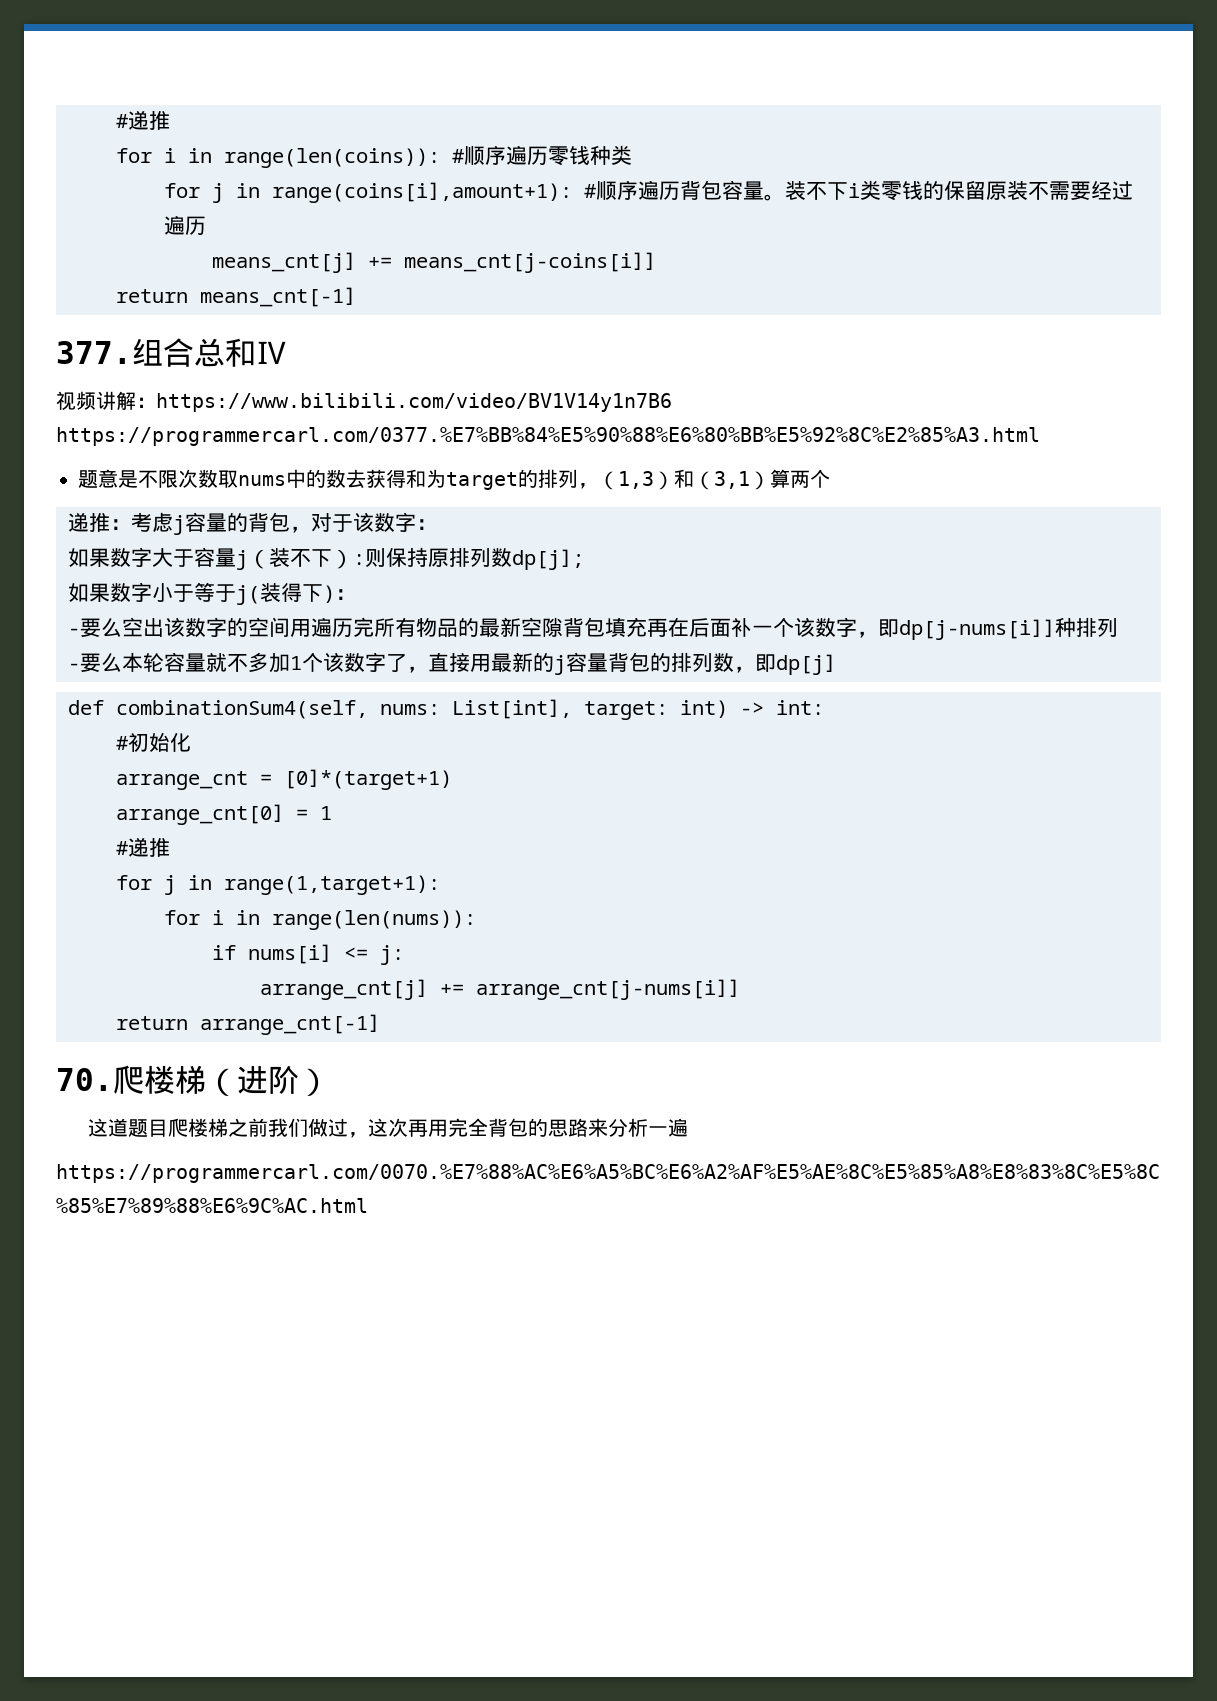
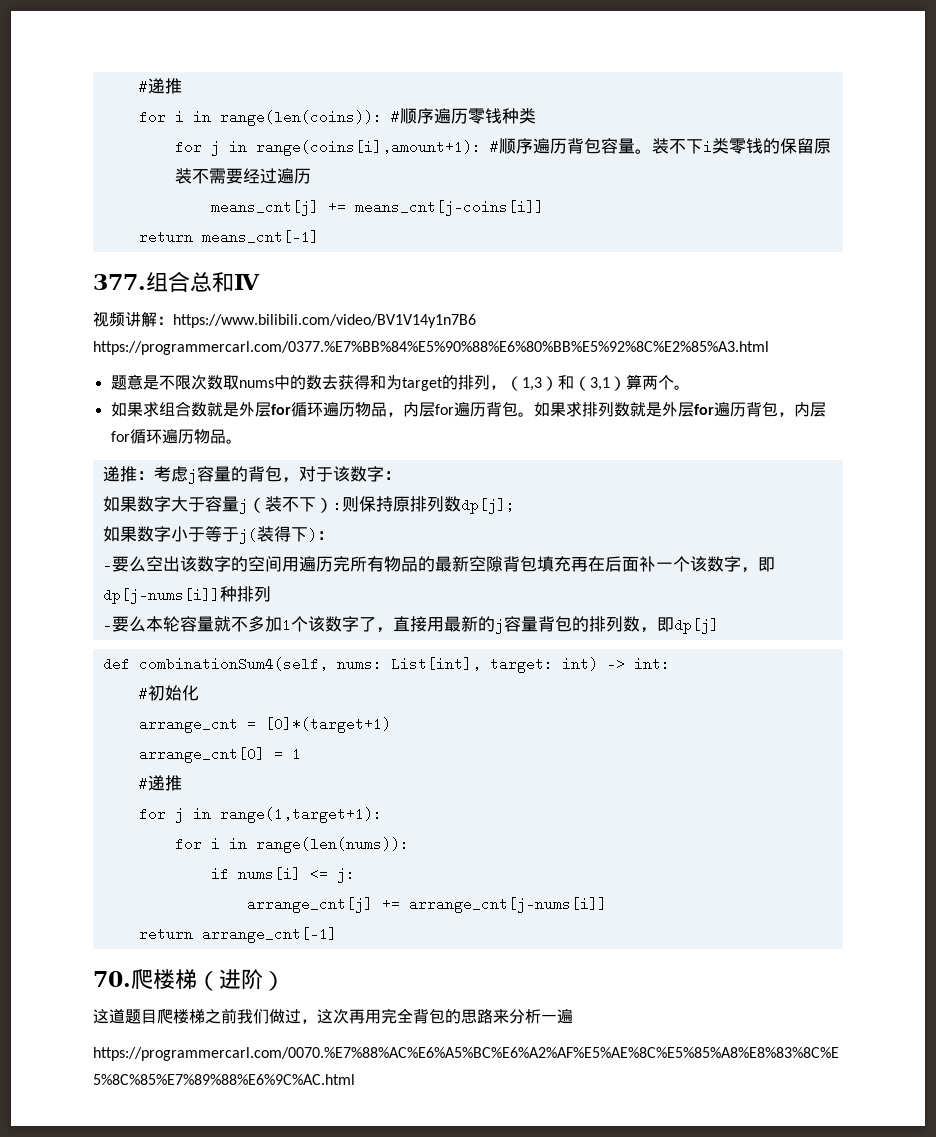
(830, 478) none -> [673,385,690,390] [110,401,826,417] [110,429,242,444] 。 // 如果求组合数就是外层for循环遍历物品，内层for遍历背包。如果求排列数就是外层for遍历背包，内层for循环遍历物品。

